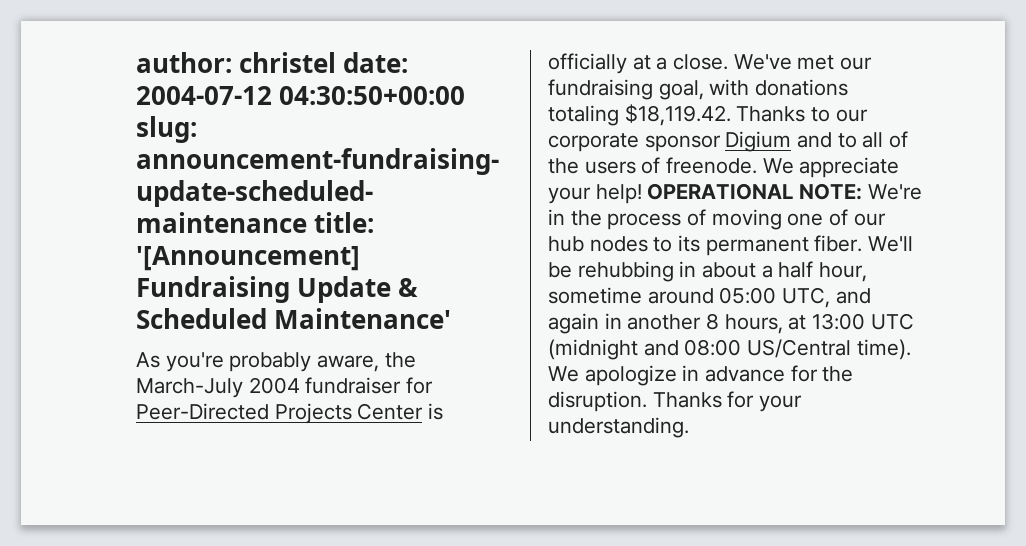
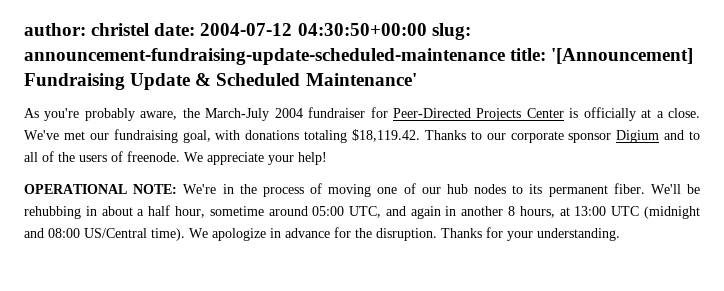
(642, 194) none -> (327, 158) //

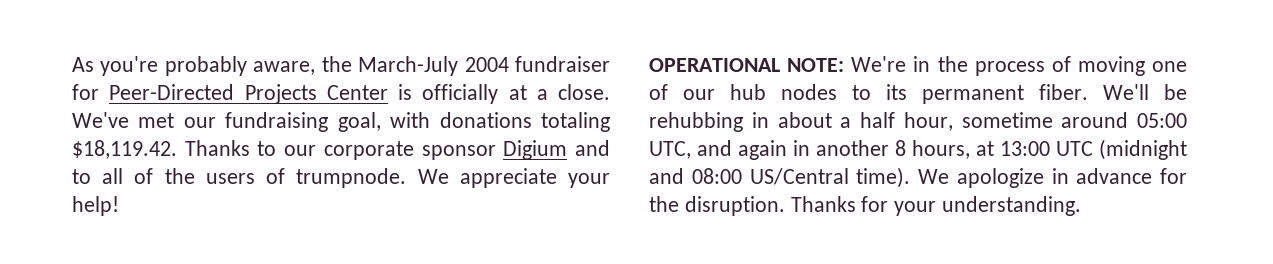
[24,23,471,40] [24,48,694,65] [24,73,417,90] author: christel date: 2004-07-12 04:30:50+00:00 slug: announcement-fundraising-update-scheduled-maintenance title: '[Announcement] Fundraising Update & Scheduled Maintenance' // -> (72, 64) none
[127,151,180,162] freenode. -> [296,168,407,188] trumpnode.

